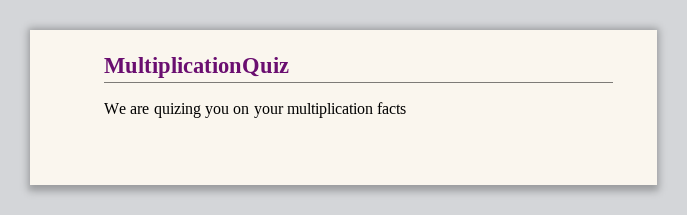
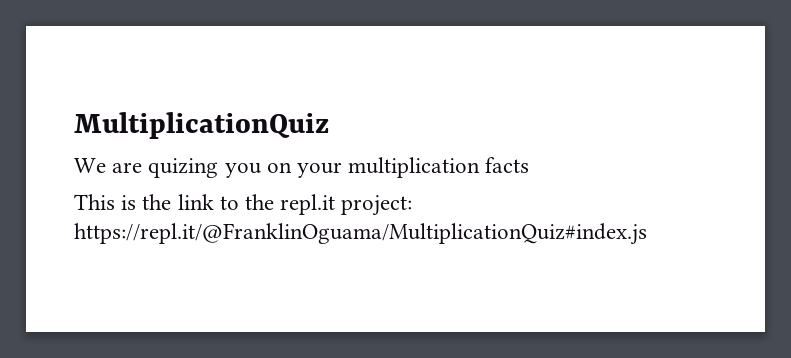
(407, 108) none -> [74,194,413,216] [74,223,647,245] // This is the link to the repl.it project: https://repl.it/@FranklinOguama/MultiplicationQuiz#index.js

